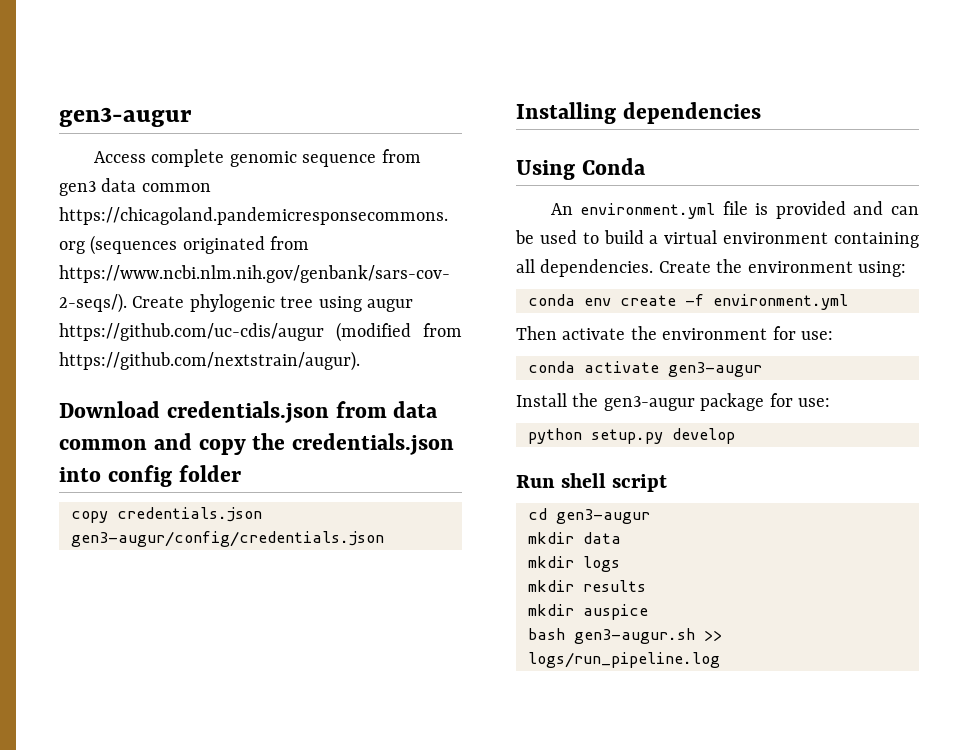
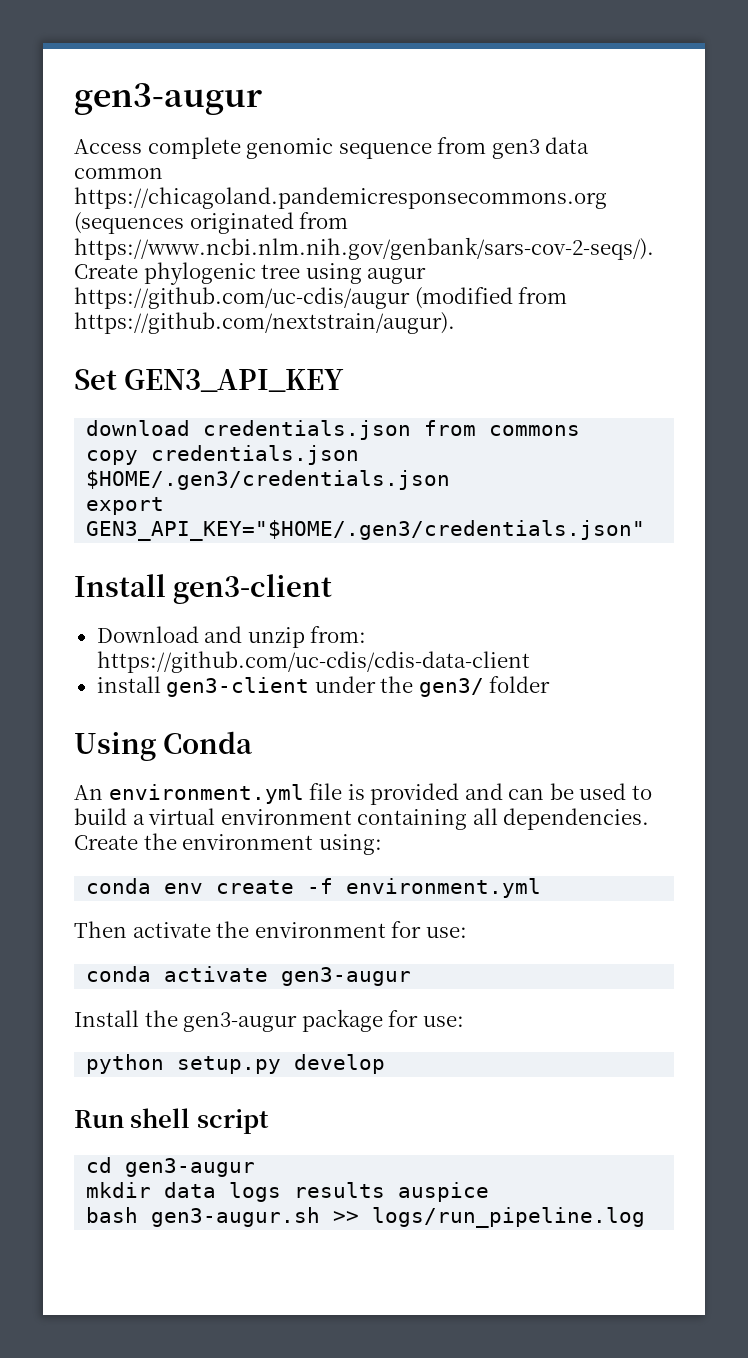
[59,401,439,423] [59,433,454,455] [59,465,241,487] [71,507,262,523] [71,531,384,547] [516,102,761,124] Download credentials.json from data common and copy the credentials.json into config folder // copy credentials.json gen3-augur/config/credentials.json // Installing dependencies -> [74,369,345,392] [86,420,581,440] [86,445,360,465] [86,470,451,490] [86,497,165,515] [86,520,646,541] [74,574,333,604] [96,626,367,648] [96,651,530,673] [96,676,551,697] Set GEN3_API_KEY // download credentials.json from commons // copy credentials.json $HOME/.gen3/credentials.json // export GEN3_API_KEY="$HOME/.gen3/credentials.json" // Install gen3-client // Download and unzip from: https://github.com/uc-cdis/cdis-data-client // install gen3-client under the gen3/ folder
[528,556,574,568] // mkdir -> (217, 1190) none
[528,580,574,592] // mkdir -> (282, 1192) none
[528,604,574,616] // mkdir -> (386, 1190) none

